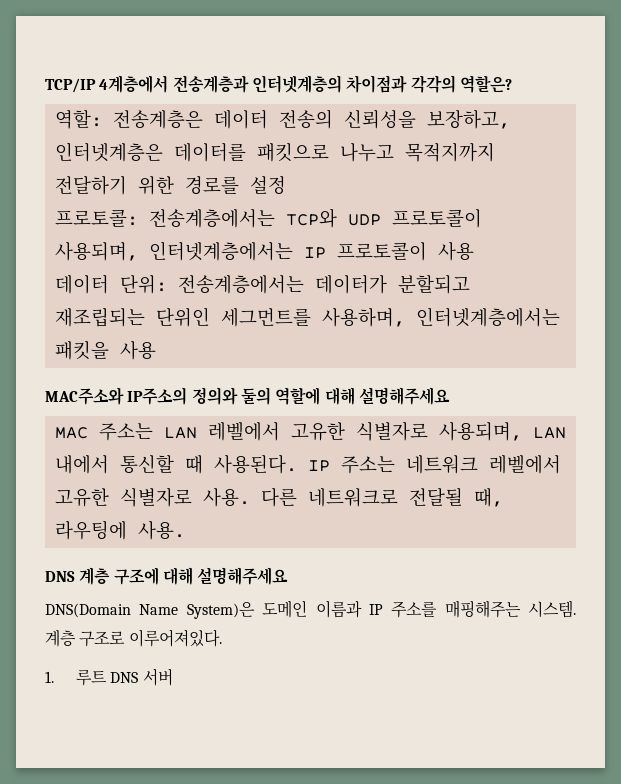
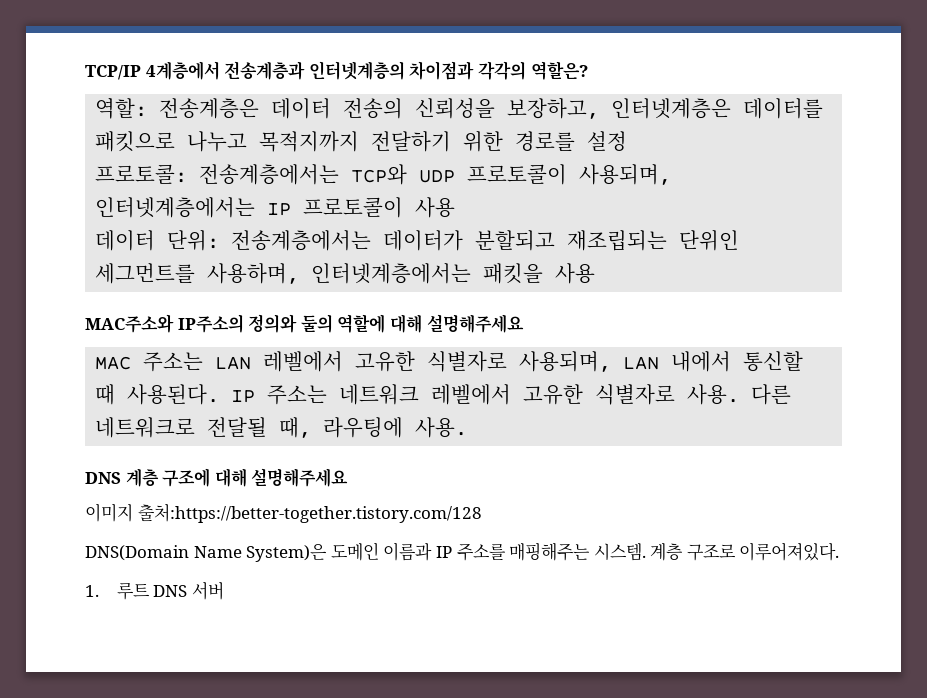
(289, 576) none -> [85,503,482,523] // 이미지 출처:https://better-together.tistory.com/128

